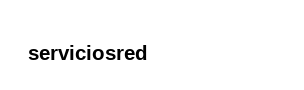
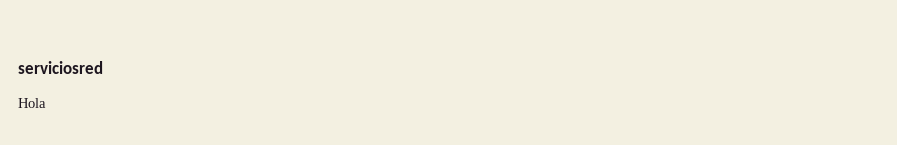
(148, 52) none -> [18,98,46,108] // Hola

